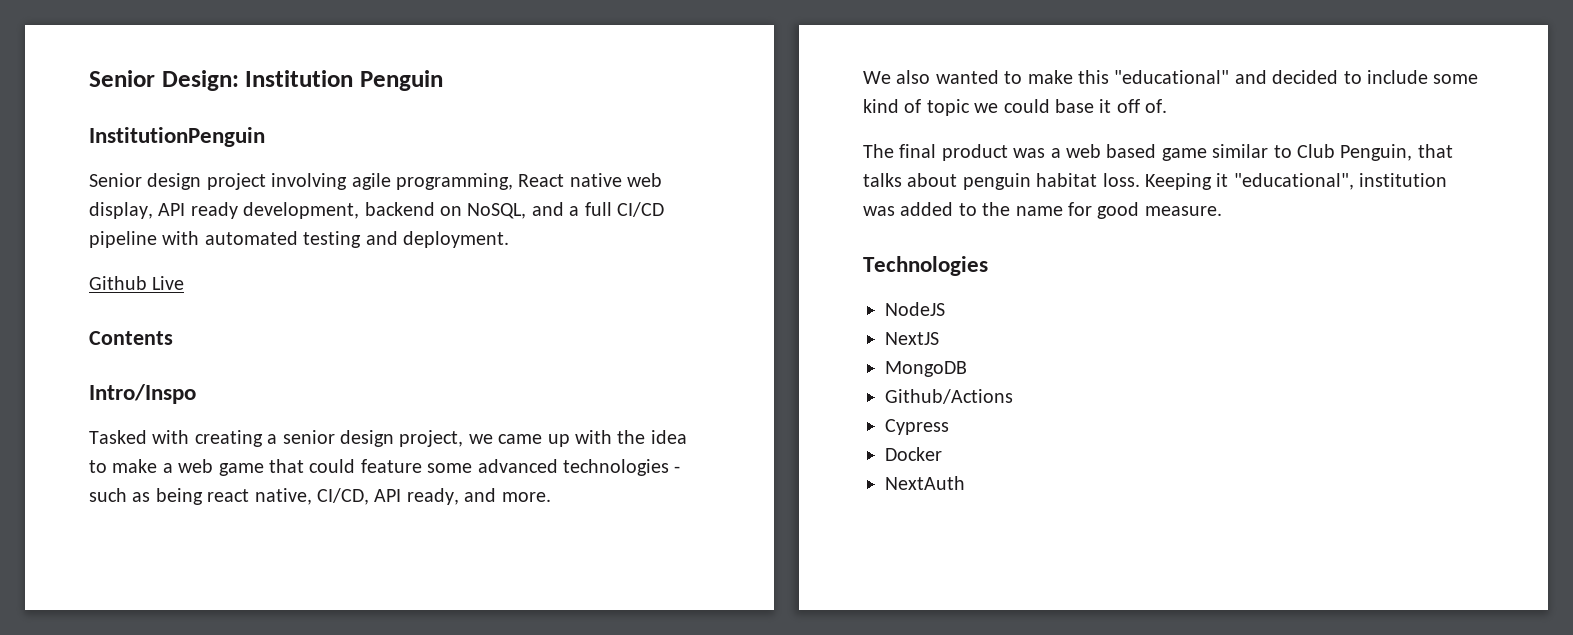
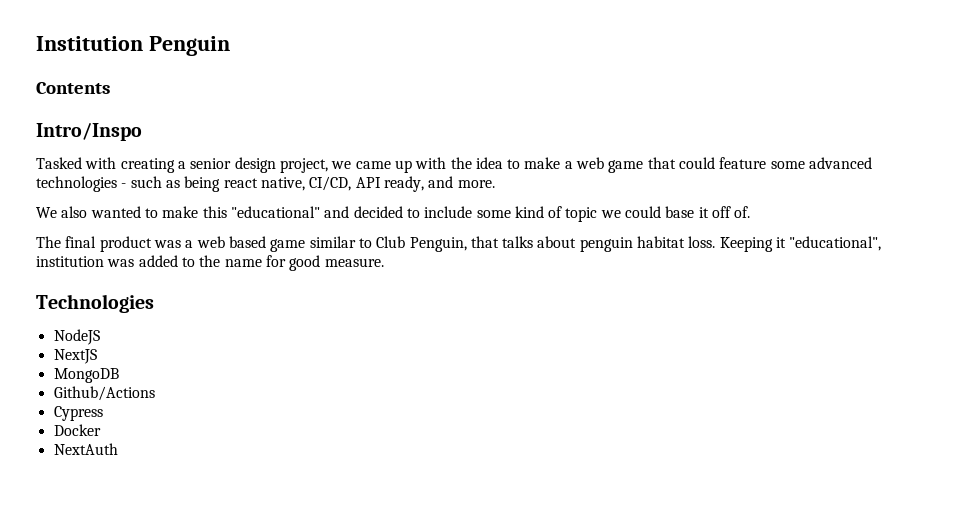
[89,70,239,91] Senior Design: -> (36, 43) none
[89,127,265,147] [89,173,663,190] [89,202,664,219] [89,231,509,248] [89,276,185,290] // InstitutionPenguin // Senior design project involving agile programming, React native web display, API ready development, backend on NoSQL, and a full CI/CD pipeline with automated testing and deployment. // Github Live -> (230, 46) none

